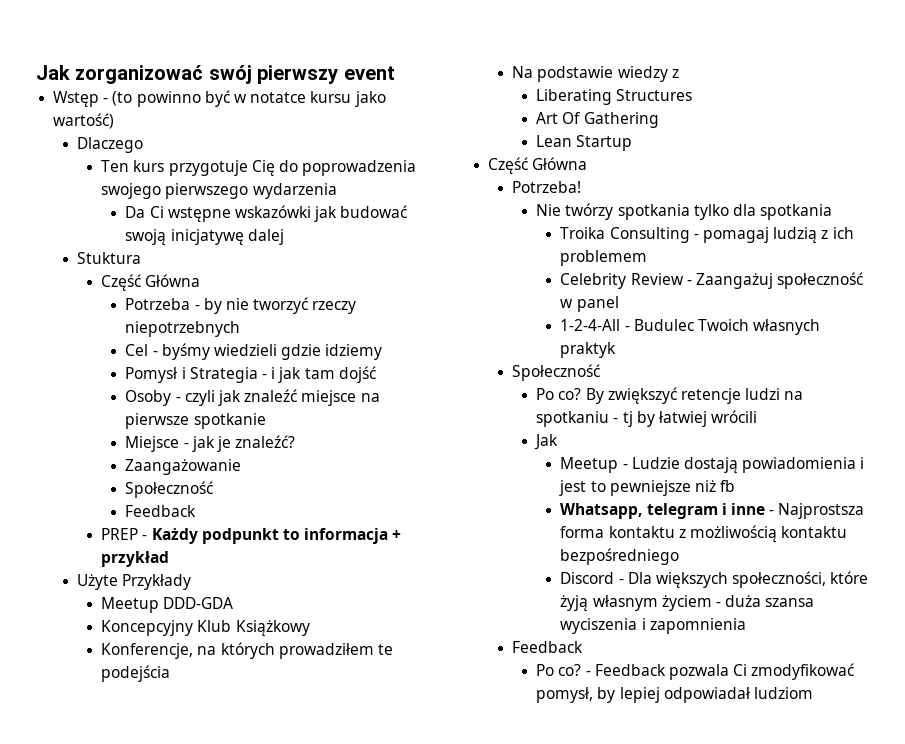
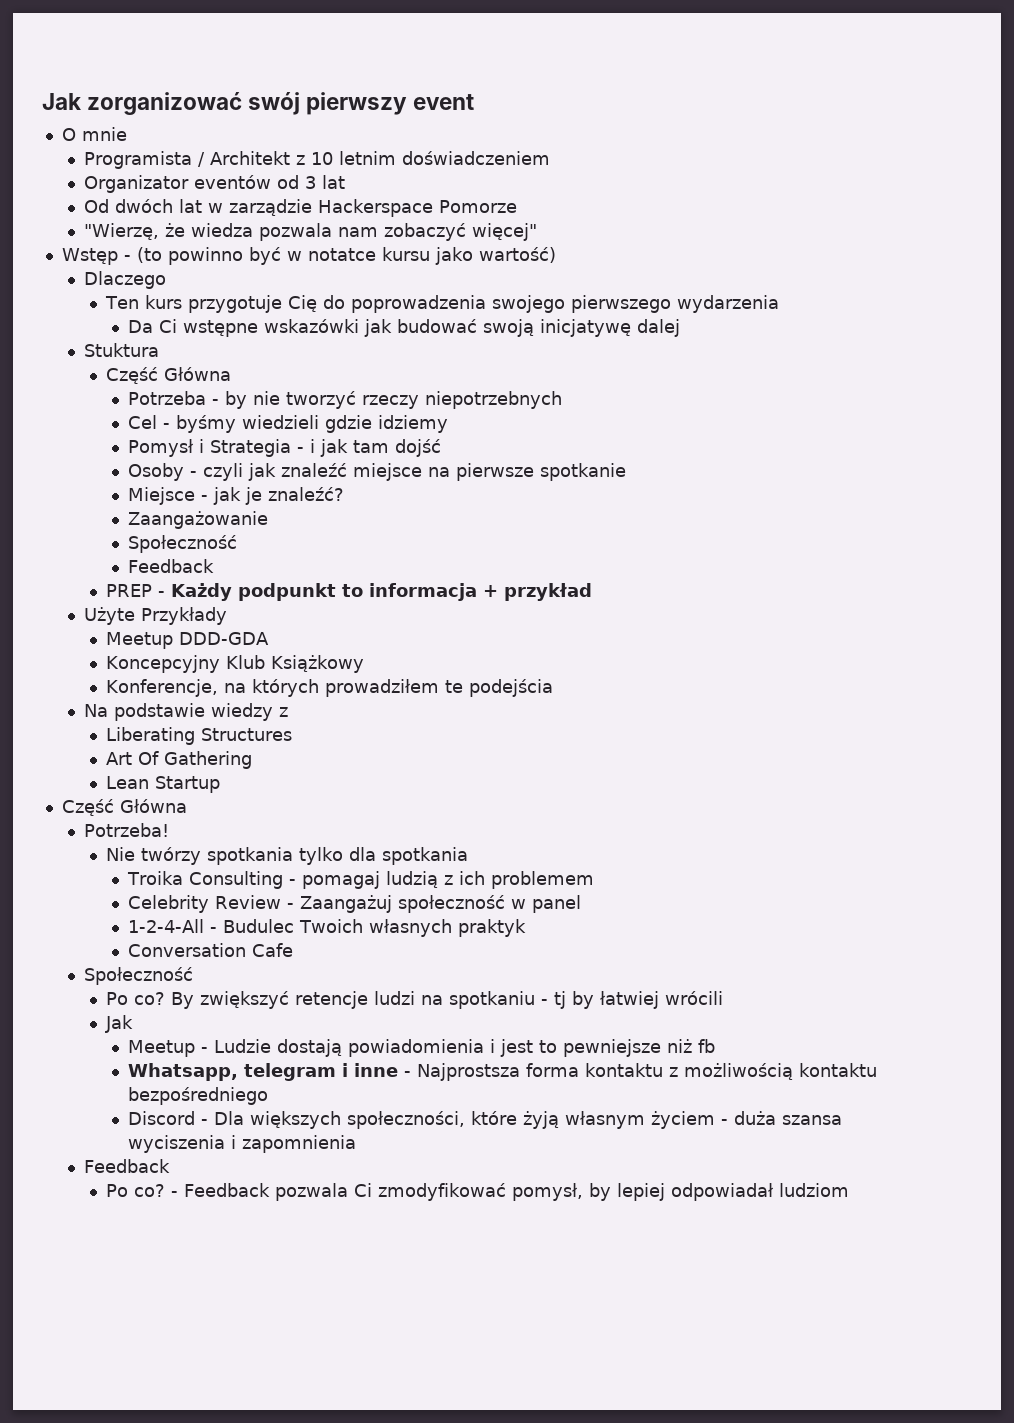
(395, 73) none -> [61,127,127,141] [83,151,550,169] [83,175,345,193] [83,199,517,217] [83,223,537,241] // O mnie // Programista / Architekt z 10 letnim doświadczeniem // Organizator eventów od 3 lat // Od dwóch lat w zarządzie Hackerspace Pomorze // "Wierzę, że wiedza pozwala nam zobaczyć więcej"
(617, 350) none -> [128,943,294,957] // Conversation Cafe

